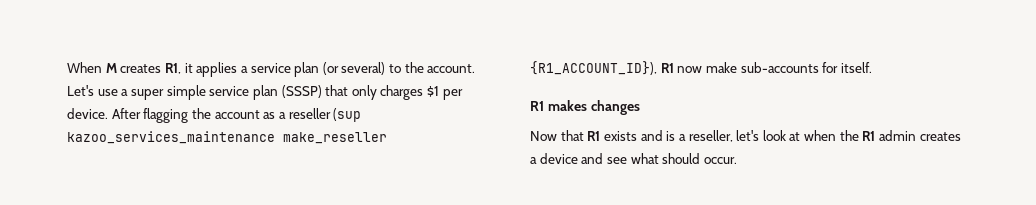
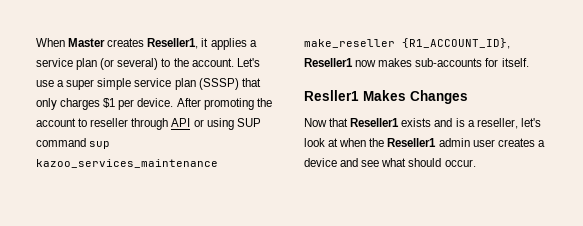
[105,63,181,74] M creates R1, -> [68,38,199,49] Master creates Reseller1,
[143,108,189,123] flagging -> [203,98,254,110] promoting
[263,108,362,122] [67,131,387,144] [530,61,737,75] as a reseller (sup kazoo_services_maintenance make_reseller {R1_ACCOUNT_ID}), R1 now make -> [78,118,261,130] [36,138,111,149] [36,159,218,168] [304,38,510,49] [304,58,413,67] to reseller through API or using SUP command sup kazoo_services_maintenance make_reseller {R1_ACCOUNT_ID}, Reseller1 now makes
[530,100,640,115] R1 makes changes -> [304,90,468,104] Resller1 Makes Changes
[587,131,601,141] R1 -> [350,118,400,127] Reseller1
[862,130,917,141] R1 admin -> [387,138,495,147] Reseller1 admin user

